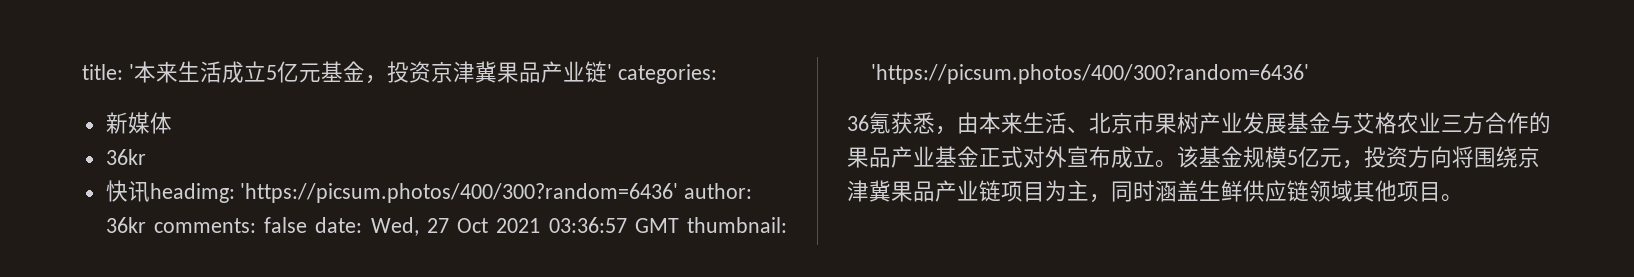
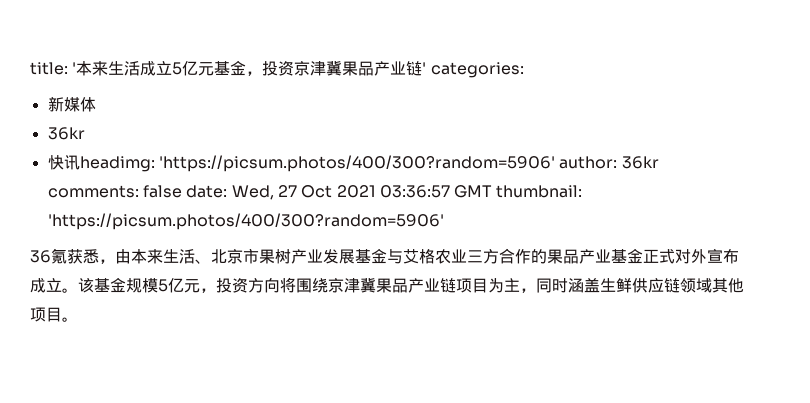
[240,183,679,203] 'https://picsum.photos/400/300?random=6436' -> [158,155,555,172] 'https://picsum.photos/400/300?random=5906'
[870,64,1309,84] 'https://picsum.photos/400/300?random=6436' -> [47,213,444,230] 'https://picsum.photos/400/300?random=5906'

